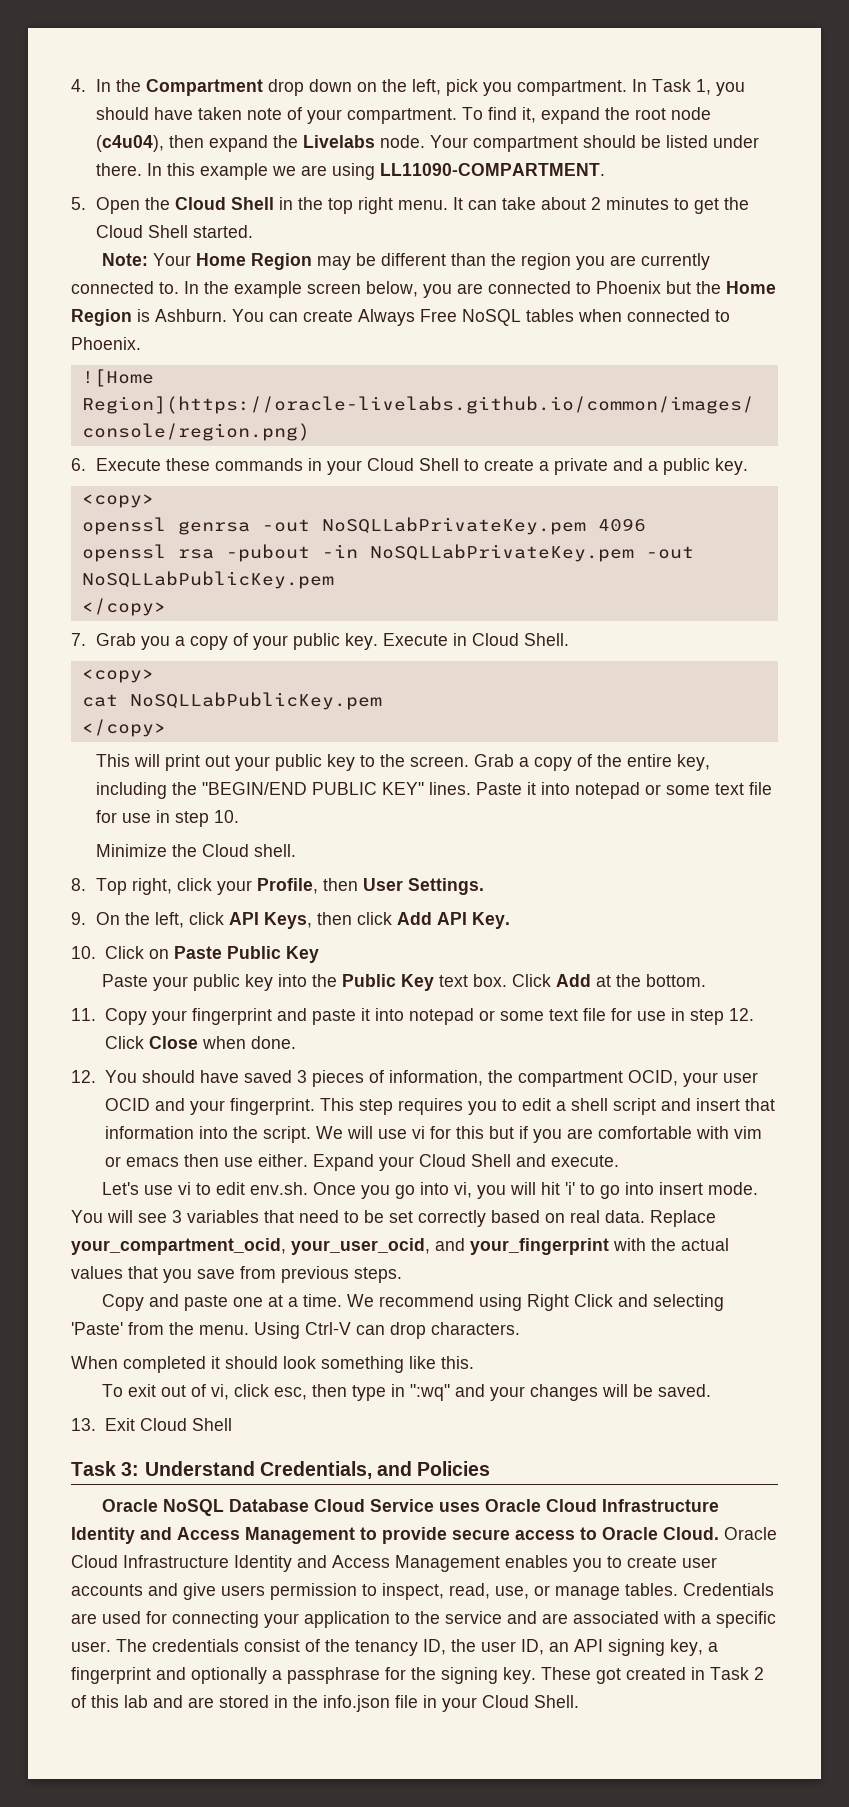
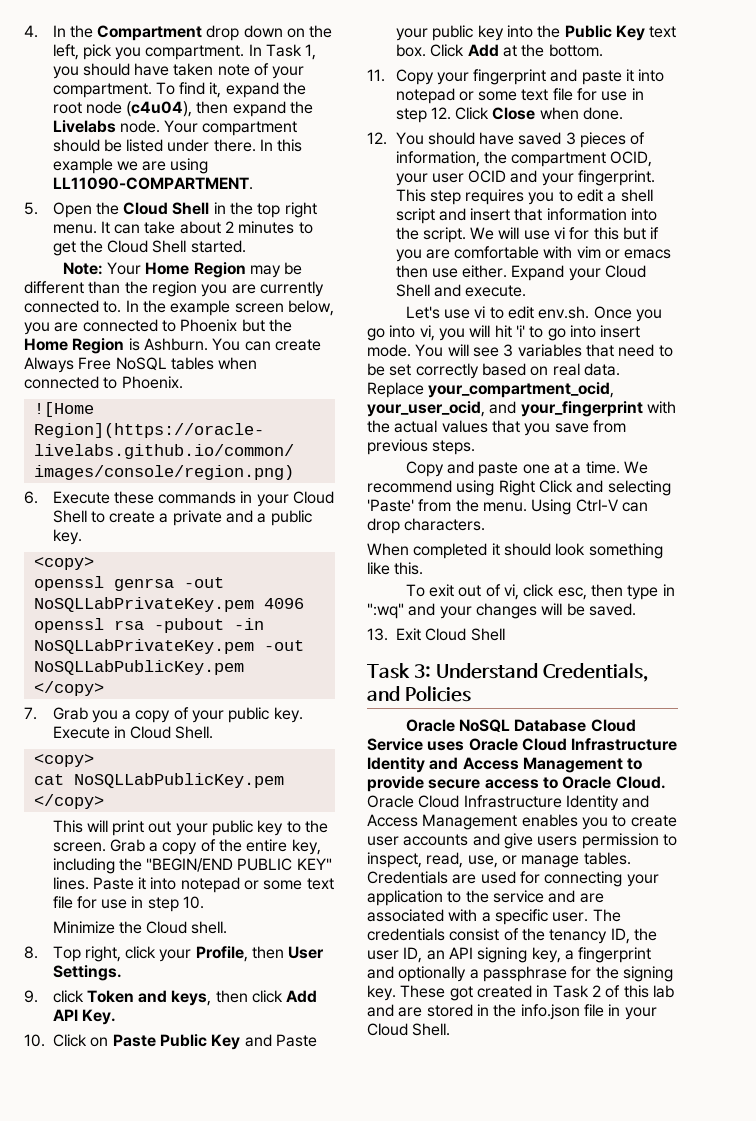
[95,912,312,929] On the left, click API Keys, -> [52,990,212,1006] click Token and keys,
(319, 954) // -> [244,1034,272,1047] and

